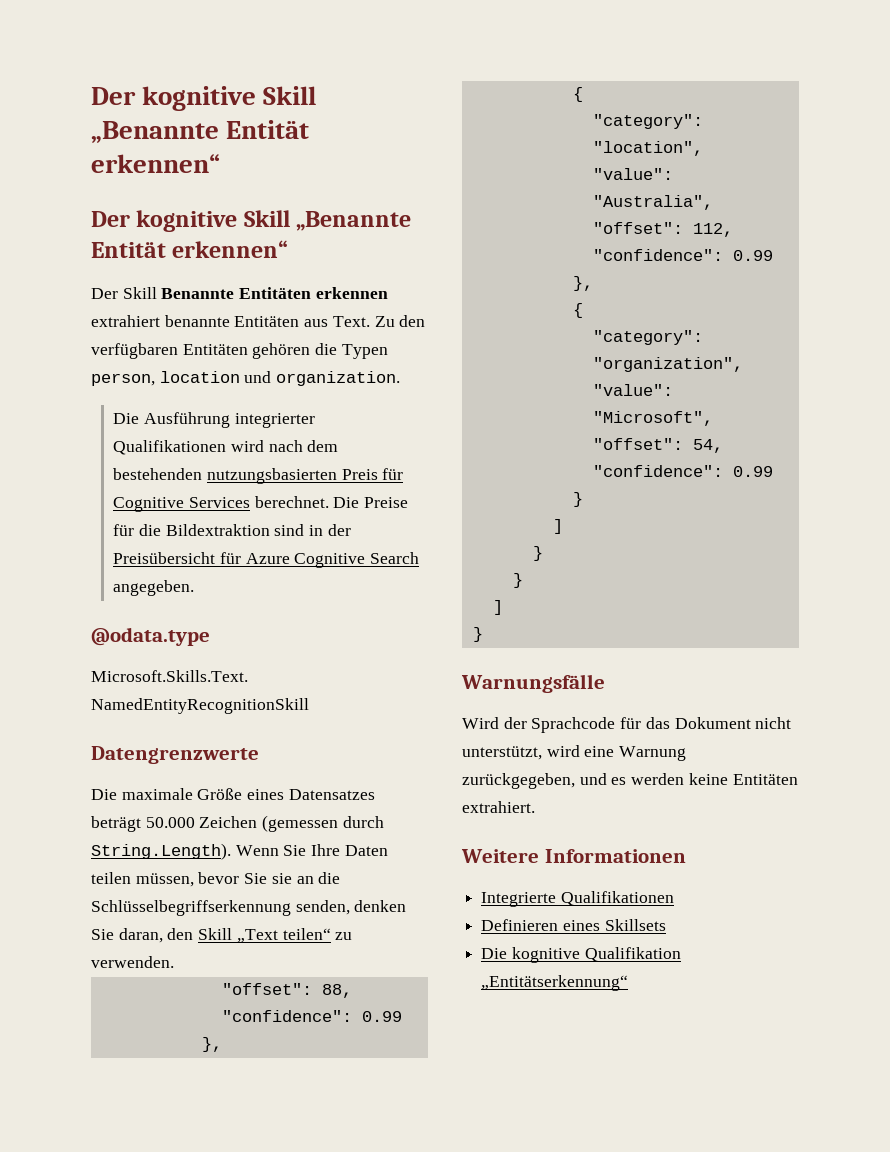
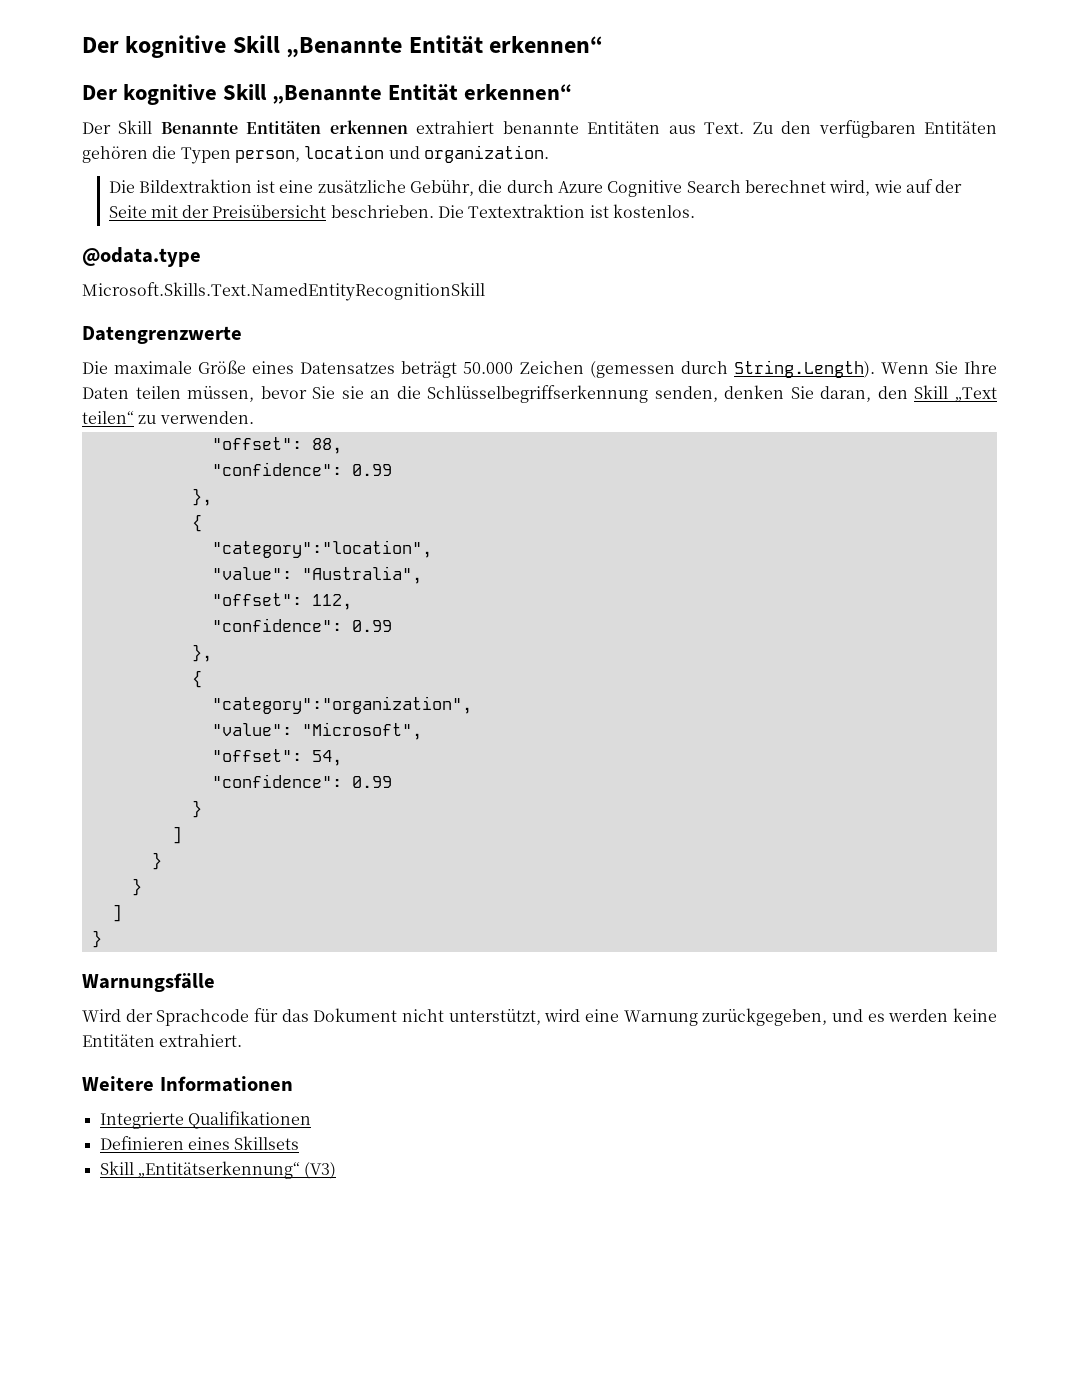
[143,412,315,428] [113,440,339,455] [113,468,404,484] [113,496,409,512] [113,524,351,536] [113,552,420,568] [113,580,195,596] Ausführung integrierter Qualifikationen wird nach dem bestehenden nutzungsbasierten Preis für Cognitive Services berechnet. Die Preise für die Bildextraktion sind in der Preisübersicht für Azure Cognitive Search angegeben. -> [138,179,963,197] [108,204,696,218] Bildextraktion ist eine zusätzliche Gebühr, die durch Azure Cognitive Search berechnet wird, wie auf der Seite mit der Preisübersicht beschrieben. Die Textextraktion ist kostenlos.
[481,947,681,963] [481,975,629,991] Die kognitive Qualifikation „Entitätserkennung“ -> [99,1161,337,1179] Skill „Entitätserkennung“ (V3)

